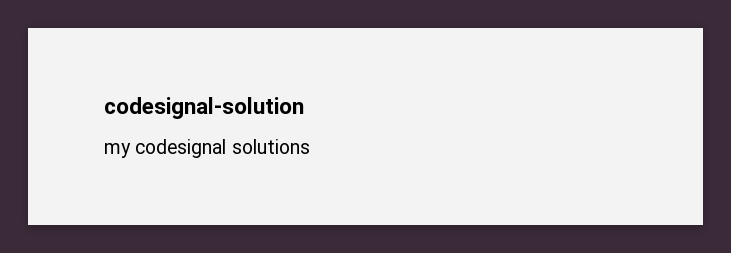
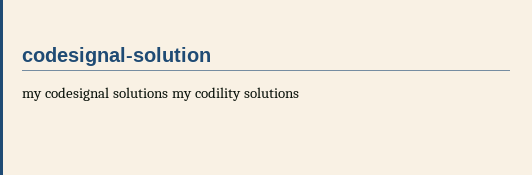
(310, 146) none -> [171,87,299,101] my codility solutions

